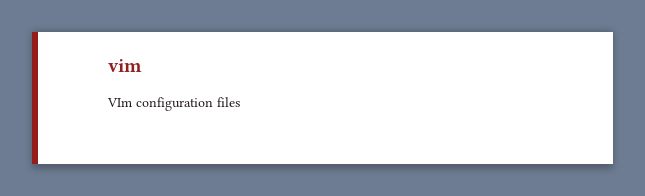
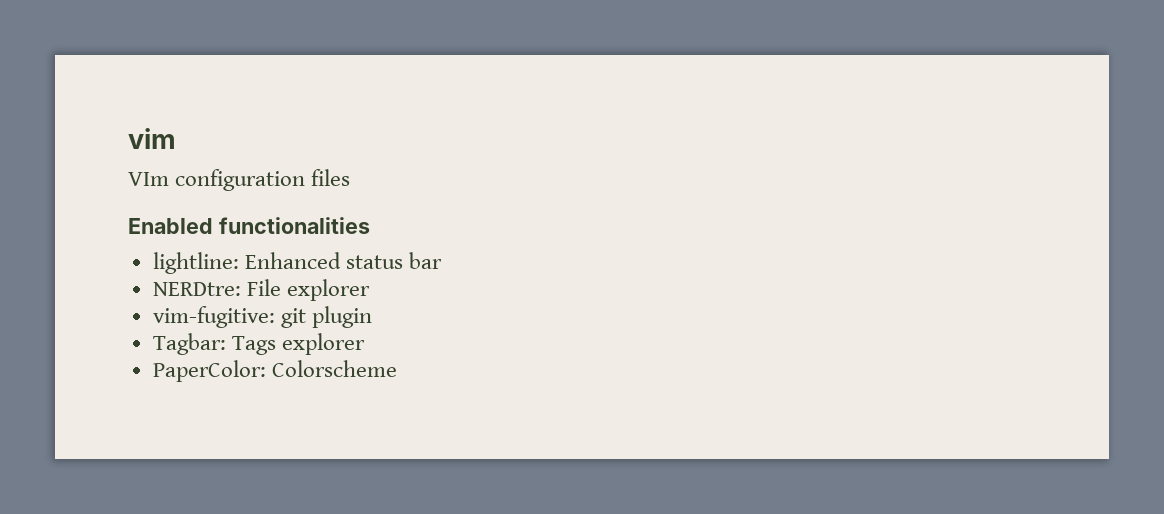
(240, 102) none -> [128,217,370,234] [152,252,442,274] [152,279,370,301] [152,306,372,328] [152,333,365,355] [152,360,397,382] // Enabled functionalities // lightline: Enhanced status bar // NERDtre: File explorer // vim-fugitive: git plugin // Tagbar: Tags explorer // PaperColor: Colorscheme

